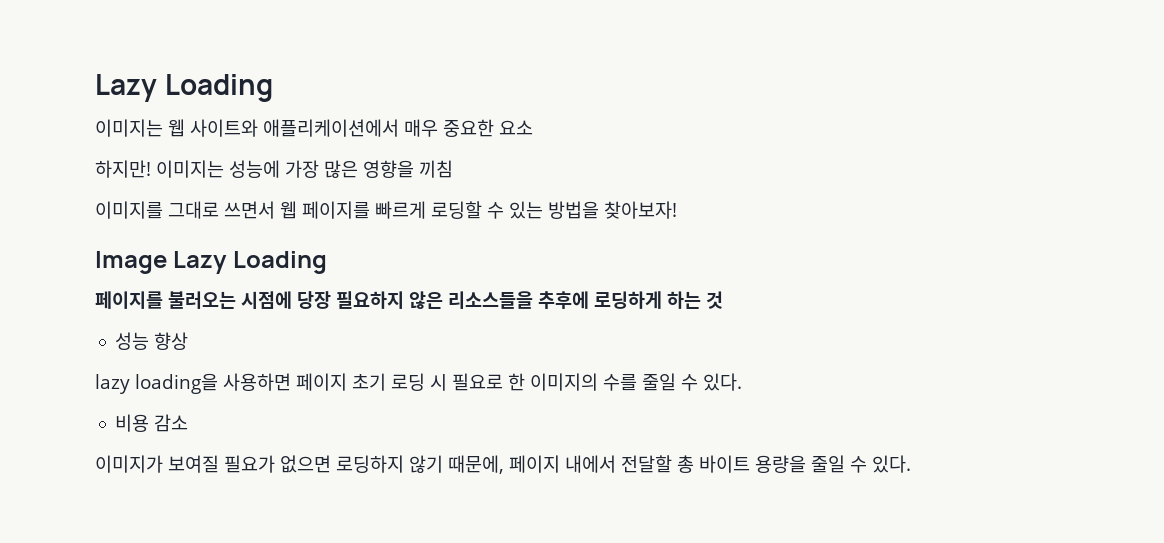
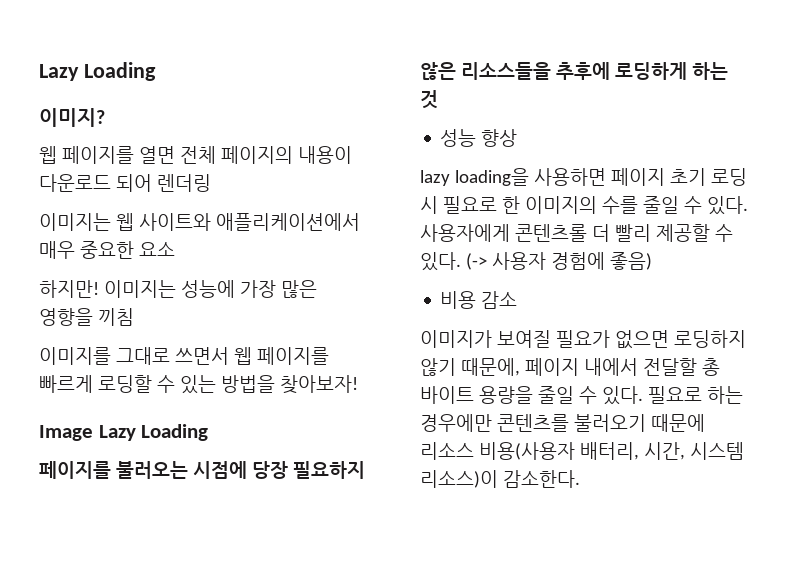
[95,74,273,102] Lazy Loading -> [39,62,156,81] [39,108,105,127] [39,146,352,164] [39,174,211,192] Lazy Loading // 이미지? // 웹 페이지를 열면 전체 페이지의 내용이 다운로드 되어 렌더링
(742, 382) none -> [420,224,733,242] [420,252,652,271] 사용자에게 콘텐츠롤 더 빨리 제공할 수 있다. (-> 사용자 경험에 좋음)
(911, 464) none -> [647,386,743,404] [420,414,705,432] [420,442,744,460] [420,470,580,488] 필요로 하는 경우에만 콘텐츠를 불러오기 때문에 리소스 비용(사용자 배터리, 시간, 시스템 리소스)이 감소한다.

